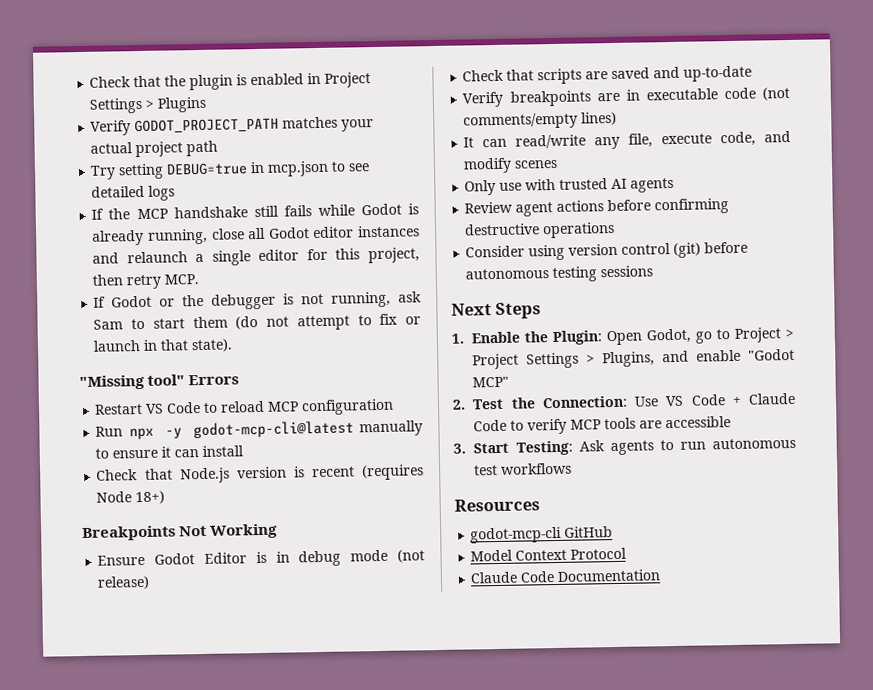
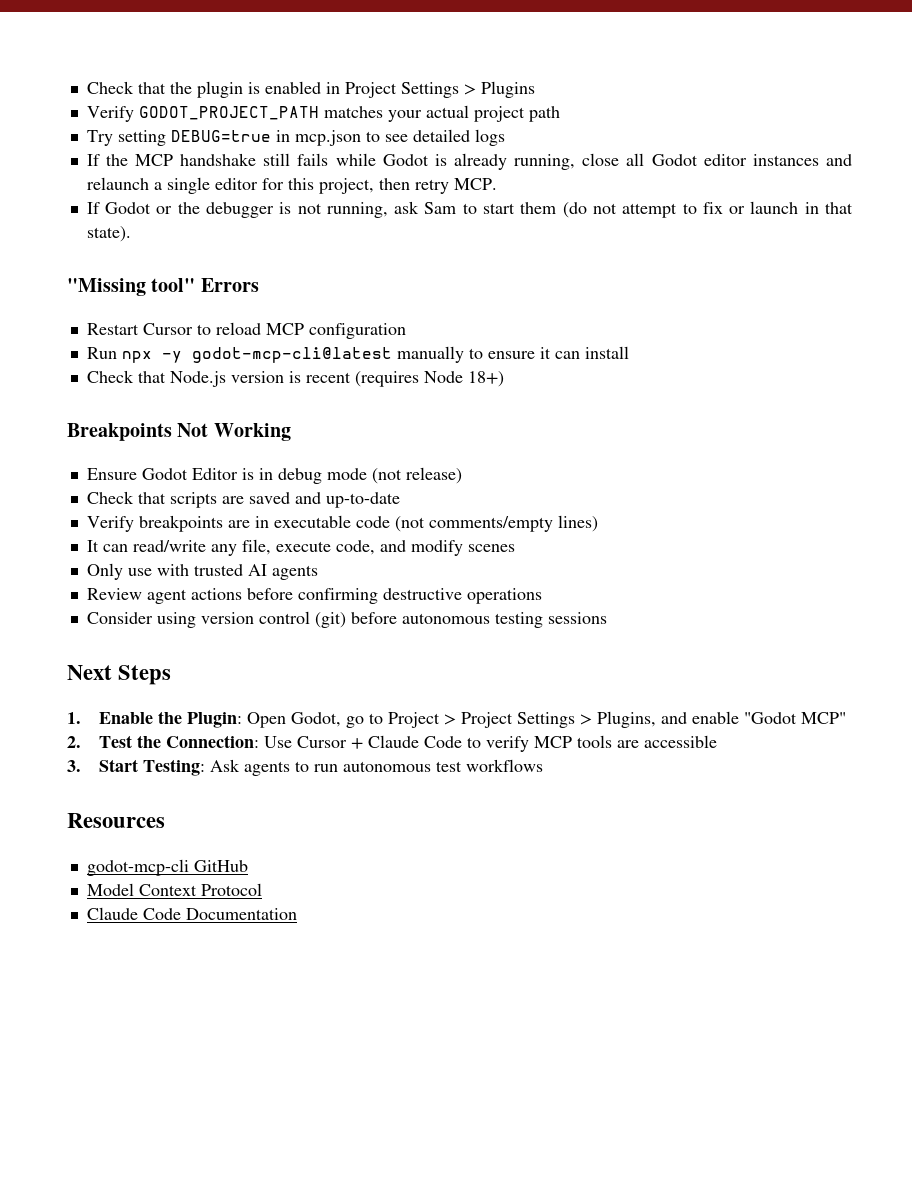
[145,401,202,414] VS Code -> [142,323,193,335] Cursor
[665,394,726,407] VS Code -> [296,736,347,748] Cursor

